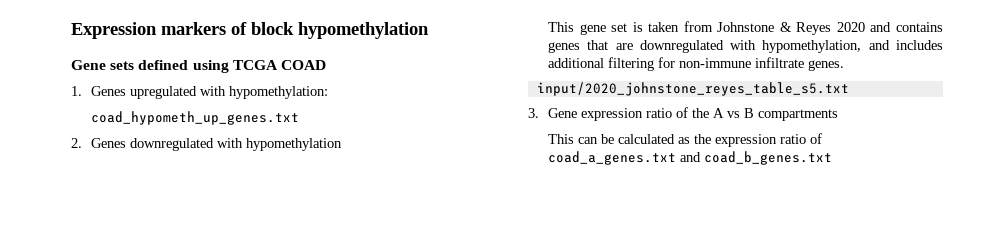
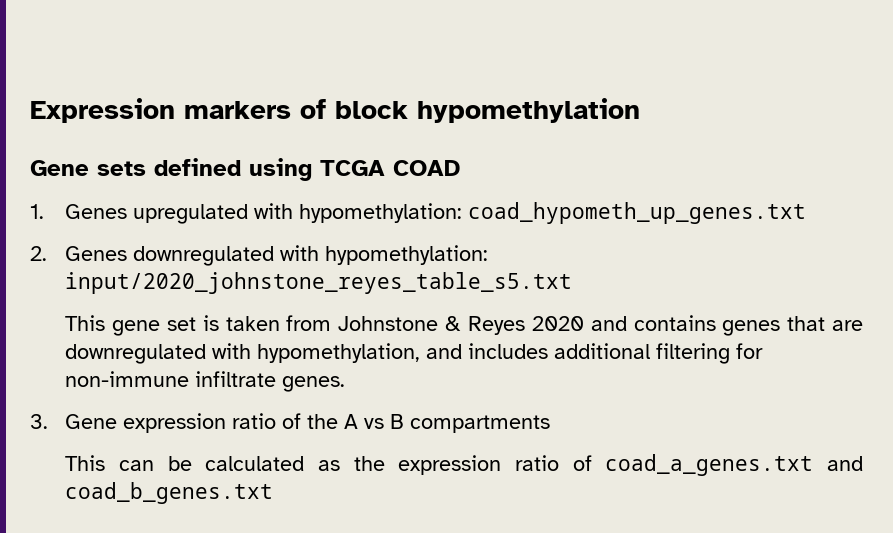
(329, 92) // -> (463, 213) none
[246,138,343,151] hypomethylation -> [325,245,489,265] [65,272,573,294] hypomethylation: input/2020_johnstone_reyes_table_s5.txt
[536,82,849,96] // input/2020_johnstone_reyes_table_s5.txt -> (346, 384) none

